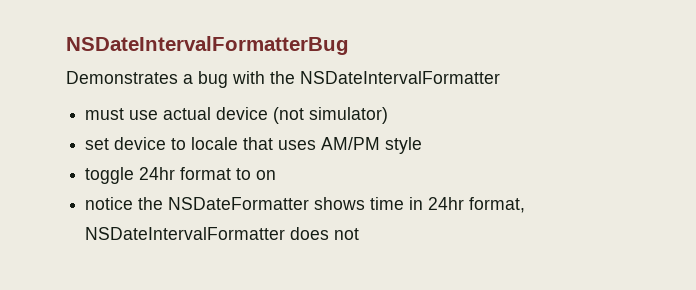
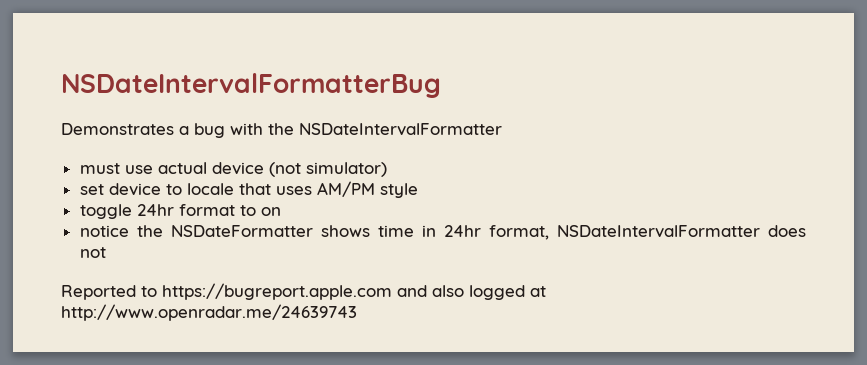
(360, 234) none -> [61,283,546,300] [61,304,357,321] // Reported to https://bugreport.apple.com and also logged at http://www.openradar.me/24639743

